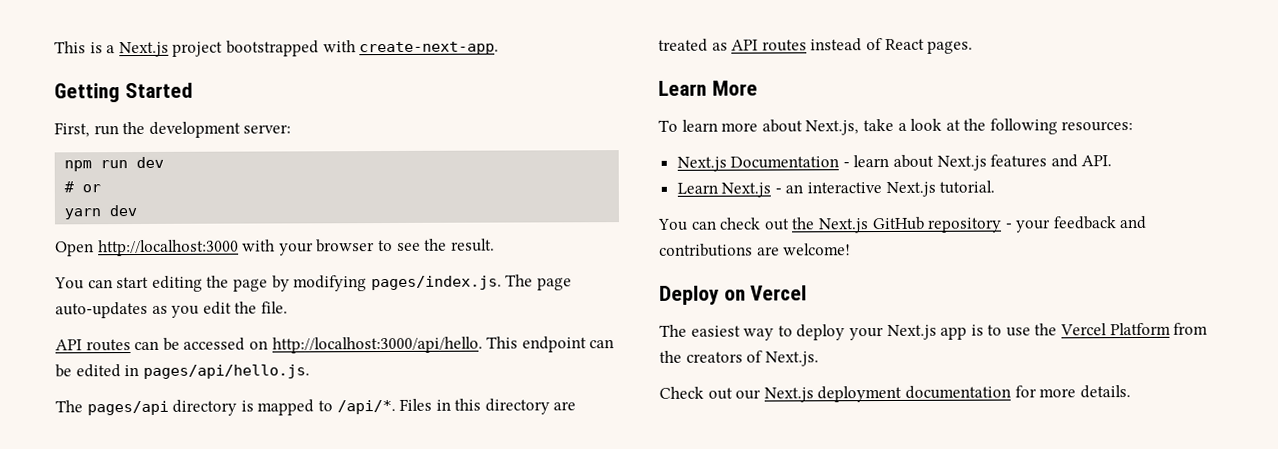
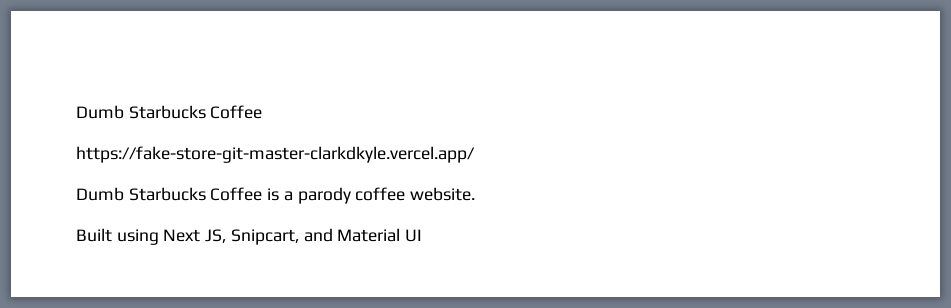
[54,40,500,58] [54,82,193,103] [54,121,292,138] [64,156,165,172] [64,181,102,193] [64,205,138,220] [55,238,495,257] [54,274,572,292] [55,301,288,319] [55,336,615,354] [55,364,310,379] [55,398,577,416] [658,38,974,54] [658,80,758,96] [658,118,1134,136] [676,154,1113,172] [676,180,996,198] [657,215,1148,234] [659,243,852,257] [659,285,808,305] [659,322,1209,341] [659,350,819,367] [659,385,1131,403] This is a Next.js project bootstrapped with create-next-app. // Getting Started // First, run the development server: // npm run dev // # or // yarn dev // Open http://localhost:3000 with your browser to see the result. // You can start editing the page by modifying pages/index.js. The page auto-updates as you edit the file. // API routes can be accessed on http://localhost:3000/api/hello. This endpoint can be edited in pages/api/hello.js. // The pages/api directory is mapped to /api/*. Files in this directory are treated as API routes instead of React pages. // Learn More // To learn more about Next.js, take a look at the following resources: // Next.js Documentation - learn about Next.js features and API. // Learn Next.js - an interactive Next.js tutorial. // You can check out the Next.js GitHub repository - your feedback and contributions are welcome! // Deploy on Vercel // The easiest way to deploy your Next.js app is to use the Vercel Platform from the creators of Next.js. // Check out our Next.js deployment documentation for more details. -> [76,105,263,119] [76,146,475,163] [76,187,476,204] [76,228,423,245] Dumb Starbucks Coffee // https://fake-store-git-master-clarkdkyle.vercel.app/ // Dumb Starbucks Coffee is a parody coffee website. // Built using Next JS, Snipcart, and Material UI

